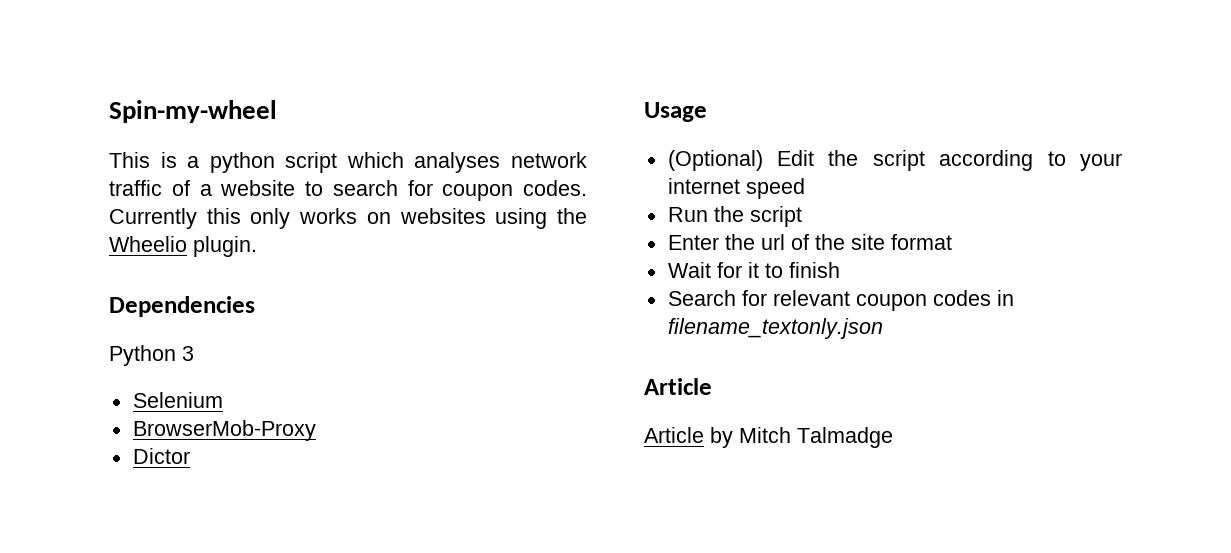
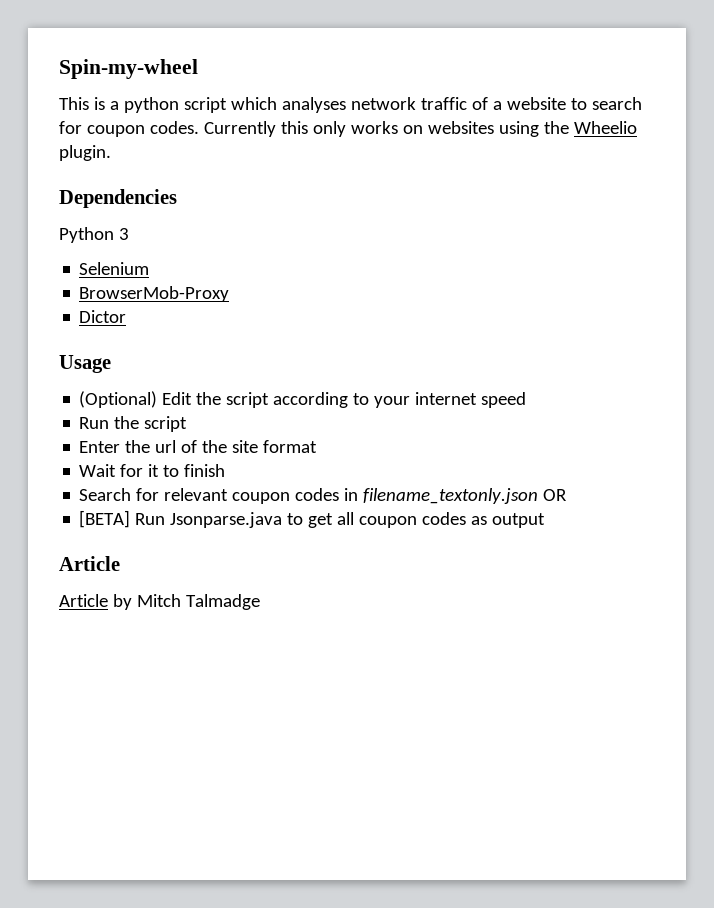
(883, 328) none -> [543,489,568,501] [79,510,546,528] OR // [BETA] Run Jsonparse.java to get all coupon codes as output

